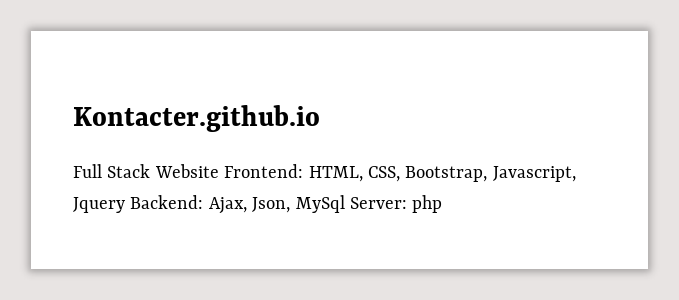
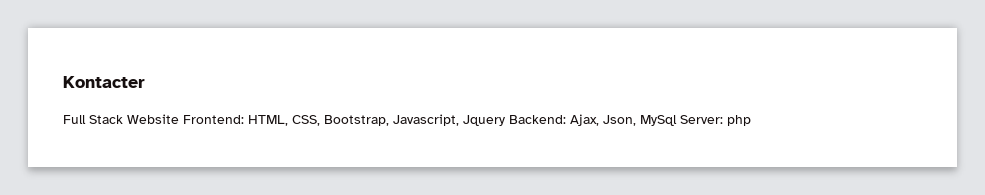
[73,105,320,132] Kontacter.github.io -> [63,76,145,88] Kontacter

